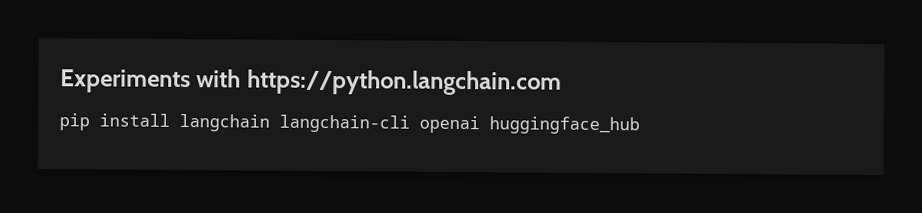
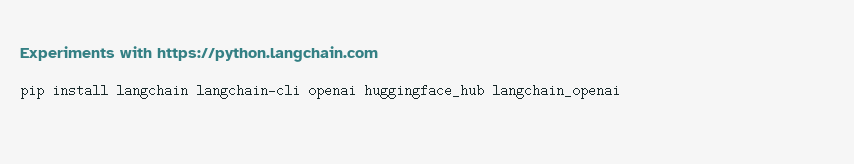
(640, 125) none -> [492,84,620,99] langchain_openai

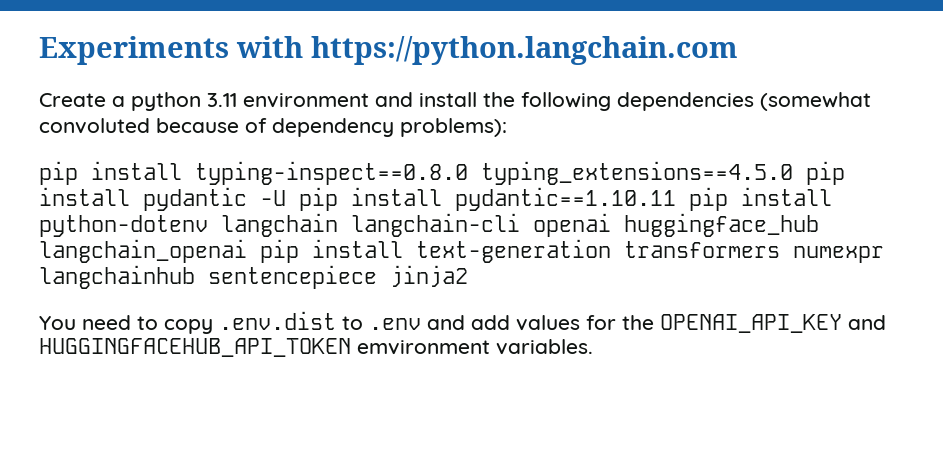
[20,84,108,99] pip install -> [39,92,871,111] [39,118,507,137] [39,161,845,185] [39,187,832,211] [39,215,208,237] Create a python 3.11 environment and install the following dependencies (somewhat convoluted because of dependency problems): // pip install typing-inspect==0.8.0 typing_extensions==4.5.0 pip install pydantic -U pip install pydantic==1.10.11 pip install python-dotenv
(620, 91) none -> [260,239,884,263] [39,265,468,289] [39,311,886,334] [39,338,593,357] pip install text-generation transformers numexpr langchainhub sentencepiece jinja2 // You need to copy .env.dist to .env and add values for the OPENAI_API_KEY and HUGGINGFACEHUB_API_TOKEN emvironment variables.

